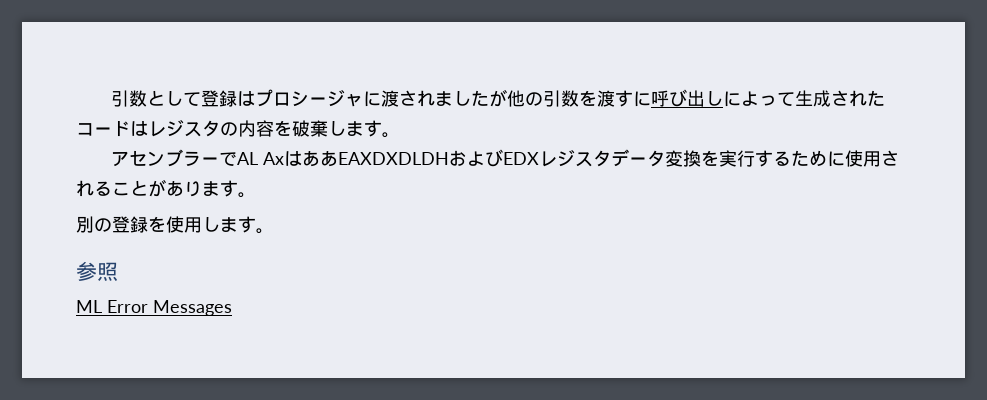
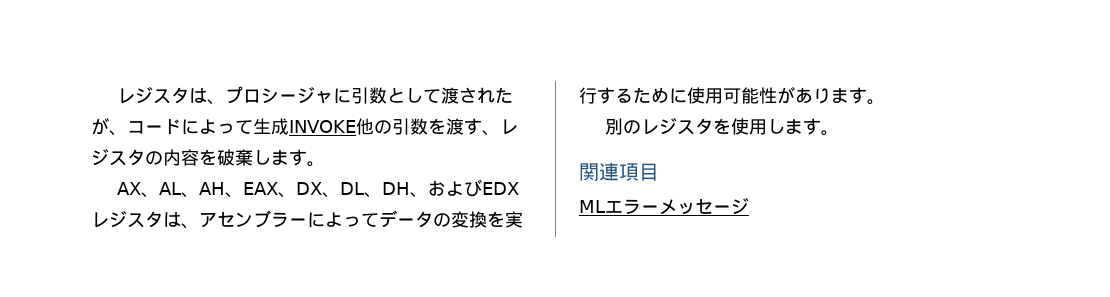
[110,89,885,107] [76,121,148,137] 引数として登録はプロシージャに渡されましたが他の引数を渡すに呼び出しによって生成されたコードは -> [117,86,514,105] [91,117,500,136] レジスタは、プロシージャに引数として渡されたが、コードによって生成INVOKE他の引数を渡す、
[110,149,449,167] アセンブラーでAL AxはああEAXDXDLDH -> [117,182,429,198] AX、AL、AH、EAX、DX、DL、DH、
[610,149,665,167] データ -> [163,210,451,229] は、アセンブラーによってデータの
[880,150,899,166] [76,180,148,197] されること -> [723,87,777,104] 可能性
[112,216,148,233] 登録 -> [641,118,714,135] レジスタ
[76,261,118,281] 参照 -> [579,162,659,181] 関連項目
[107,300,232,316] Error Messages -> [605,198,749,215] エラーメッセージ

